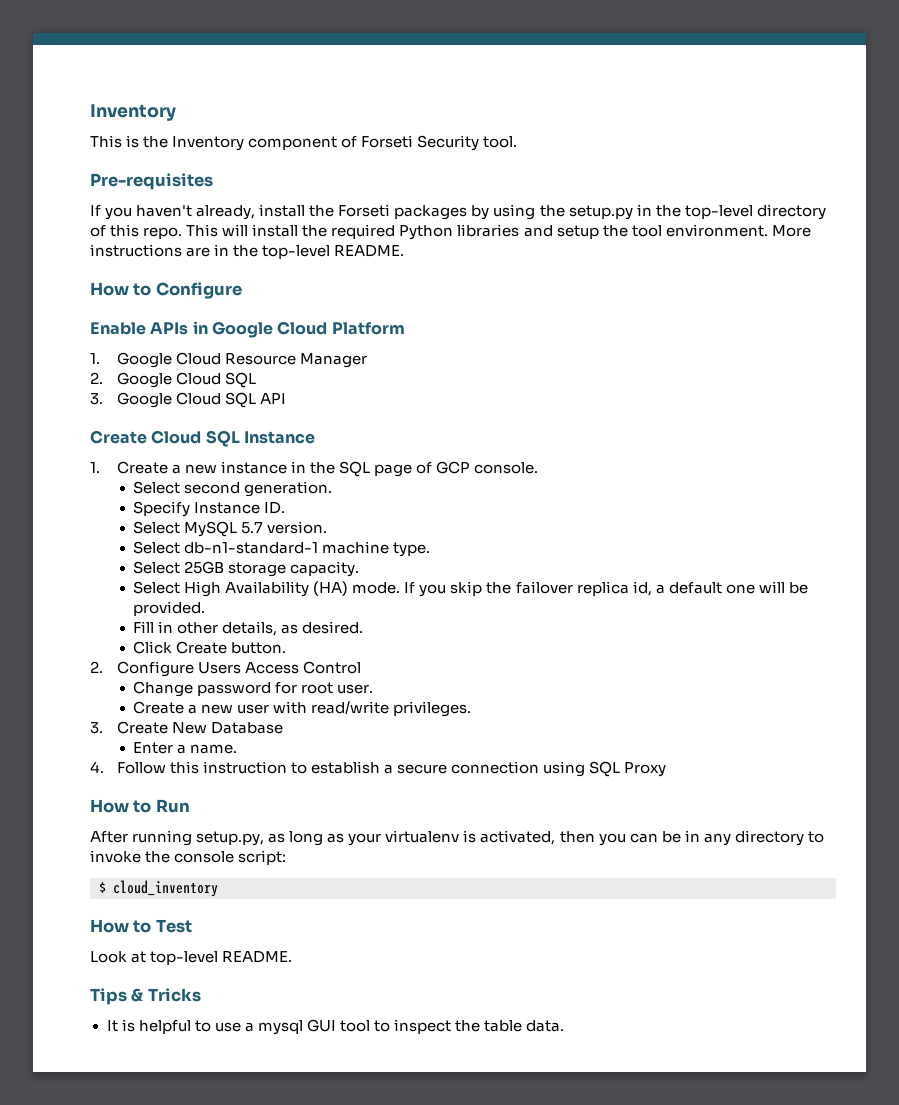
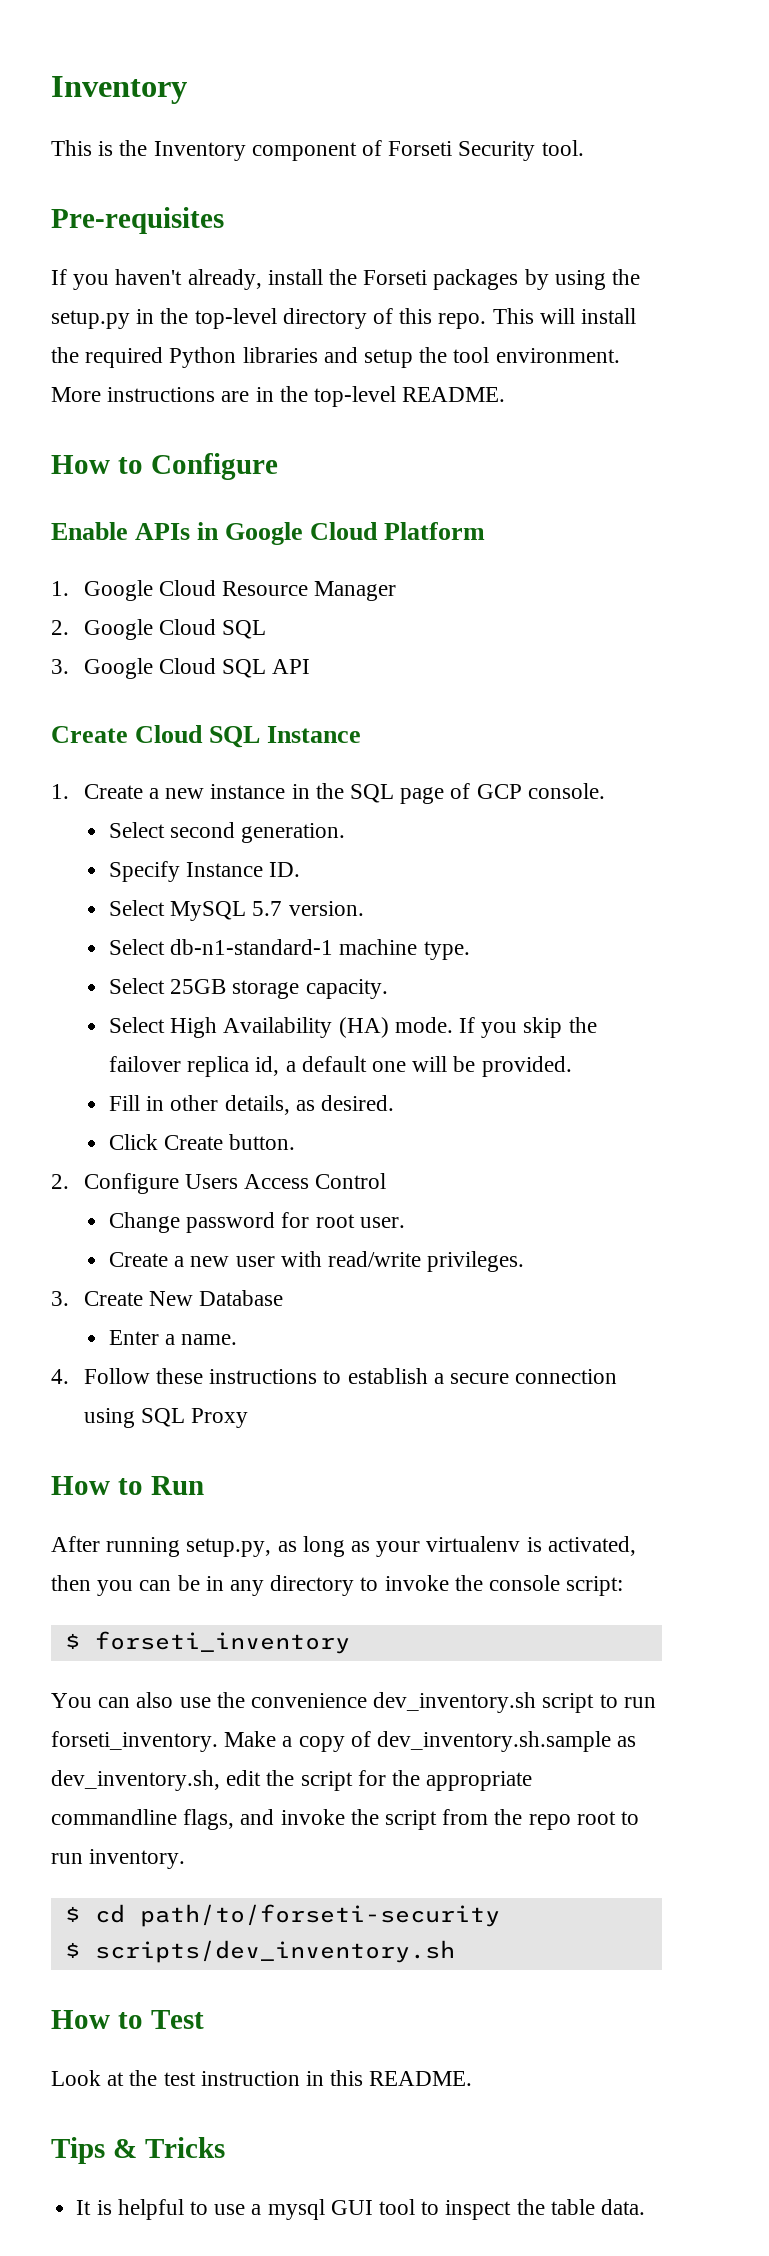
[169,761,287,774] this instruction -> [155,1368,318,1384] these instructions
[113,880,218,897] cloud_inventory -> [94,1631,350,1654] [51,1692,656,1713] [51,1731,637,1752] [51,1770,533,1791] [51,1809,640,1830] [51,1849,186,1869] [64,1904,500,1927] [64,1940,455,1963] forseti_inventory // You can also use the convenience dev_inventory.sh script to run forseti_inventory. Make a copy of dev_inventory.sh.sample as dev_inventory.sh, edit the script for the appropriate commandline flags, and invoke the script from the repo root to run inventory. // $ cd path/to/forseti-security // $ scripts/dev_inventory.sh
[150,951,219,965] top-level -> [129,2070,364,2086] the test instruction in this

